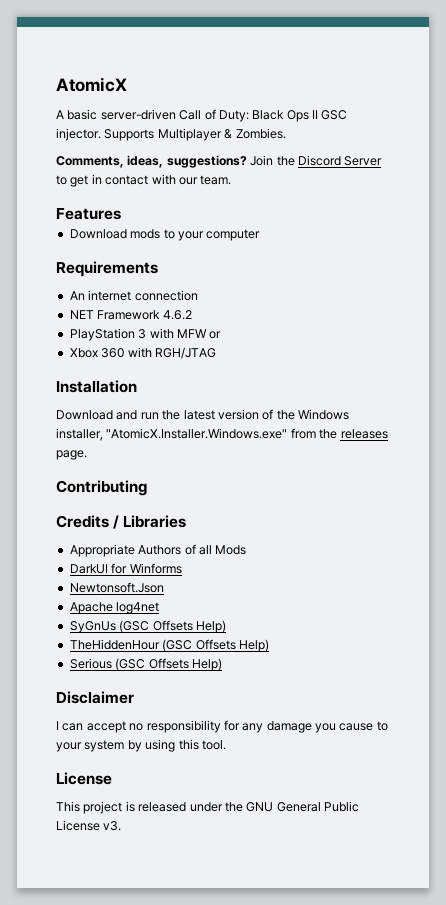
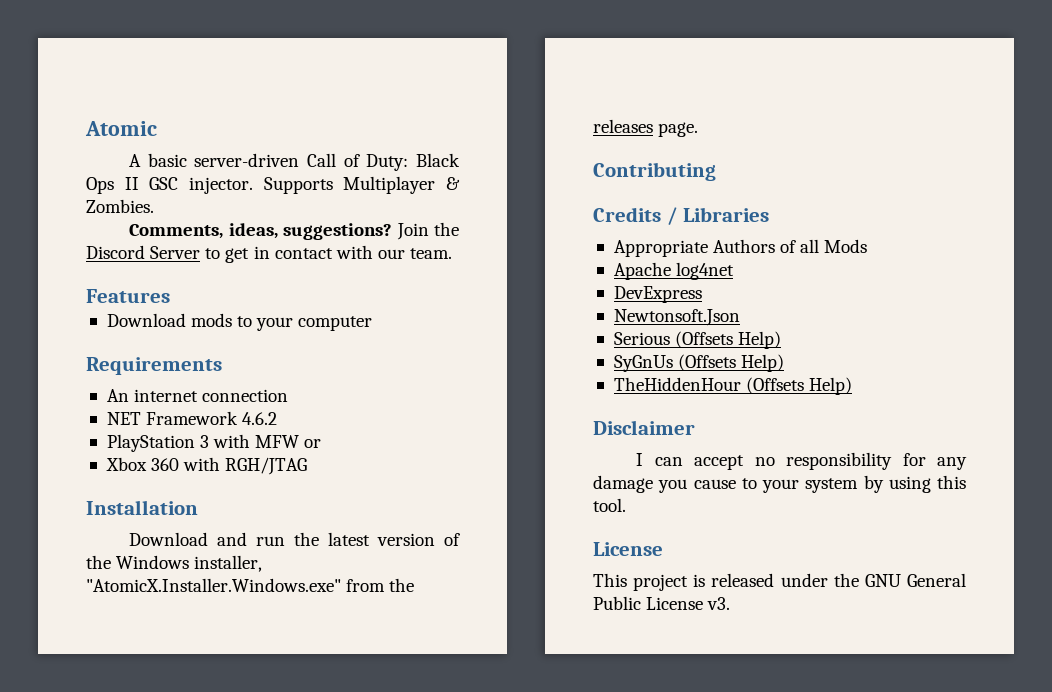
[56,77,127,92] AtomicX -> [85,121,157,136] Atomic
[69,563,182,574] [69,582,164,593] [69,602,160,614] DarkUI for Winforms // Newtonsoft.Json // Apache log4net -> [613,262,735,280] [613,286,702,303] [613,309,740,326] [613,331,782,349] Apache log4net // DevExpress // Newtonsoft.Json // Serious (Offsets Help)
[119,620,193,633] (GSC Offsets -> [678,354,737,371] (Offsets
[162,639,269,652] [69,658,189,671] (GSC Offsets Help) // Serious (GSC Offsets -> [746,377,805,394] (Offsets

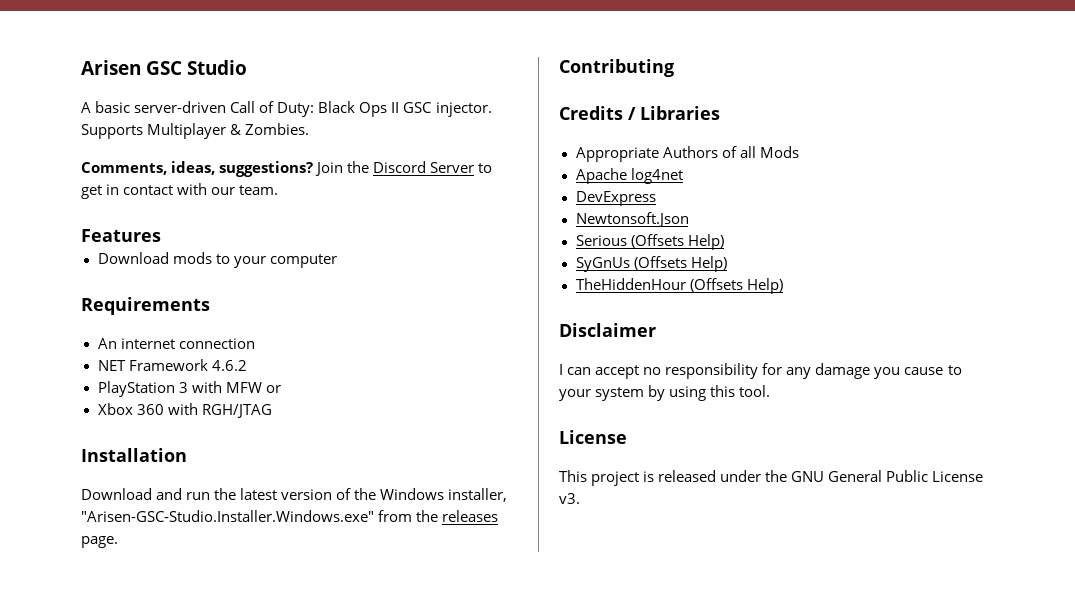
[85,121,157,136] Atomic -> [81,60,248,75] Arisen GSC Studio
[86,578,341,592] "AtomicX.Installer.Windows.exe" -> [81,510,374,522] "Arisen-GSC-Studio.Installer.Windows.exe"

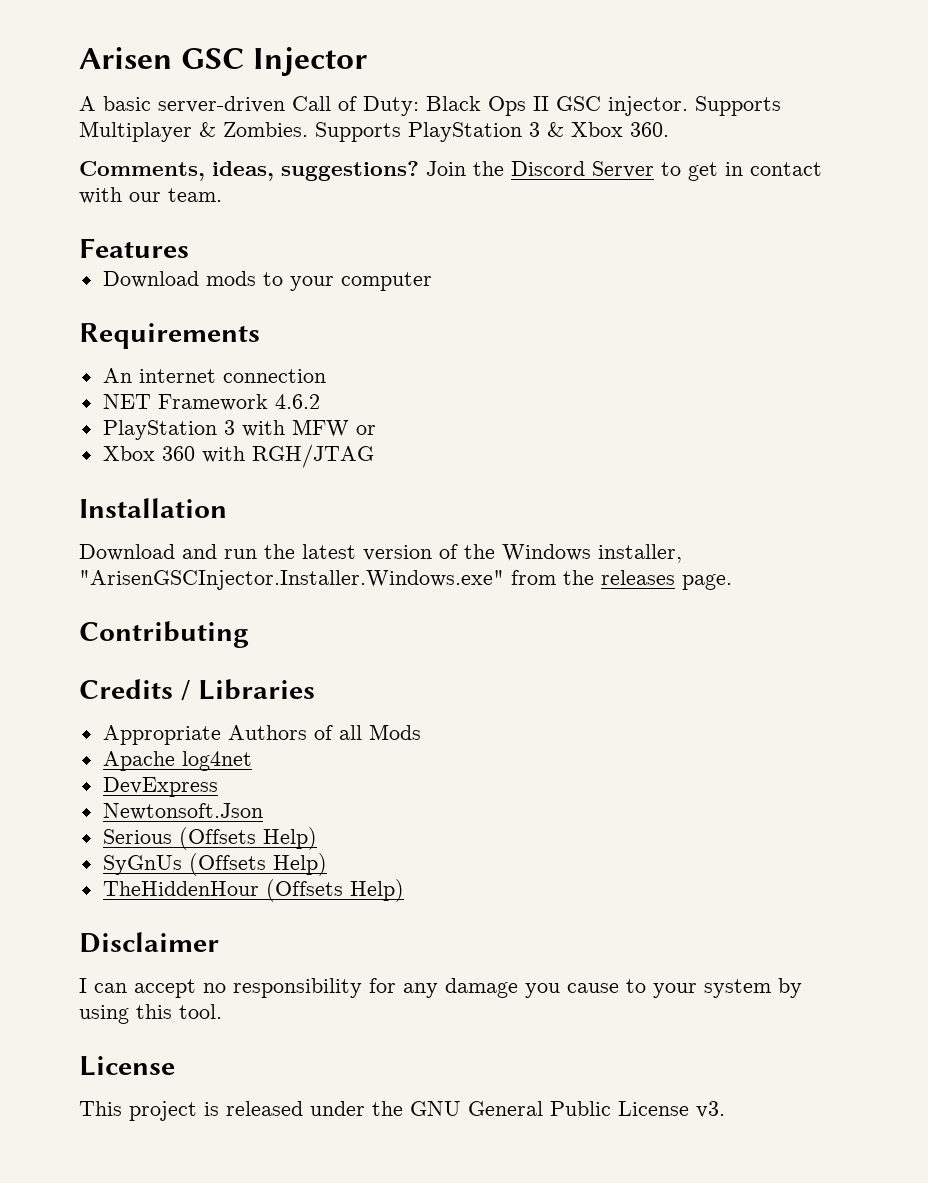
[187,60,248,75] Studio -> [253,47,368,76] Injector
(310, 129) none -> [315,122,669,142] Supports PlayStation 3 & Xbox 360.
[81,510,374,522] "Arisen-GSC-Studio.Installer.Windows.exe" -> [79,570,504,590] "ArisenGSCInjector.Installer.Windows.exe"

